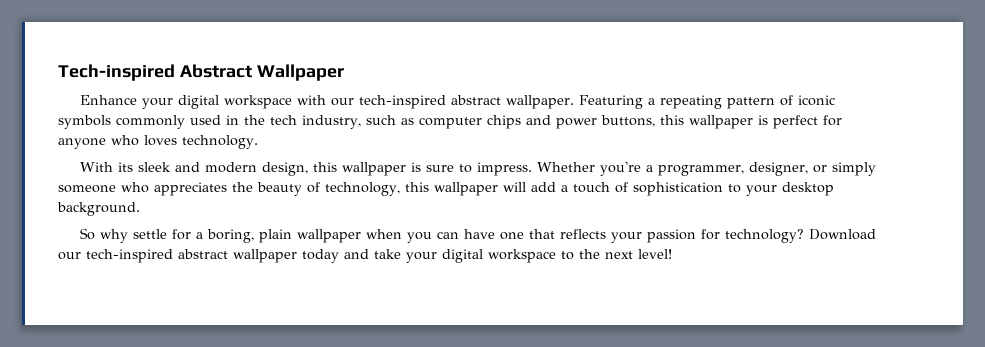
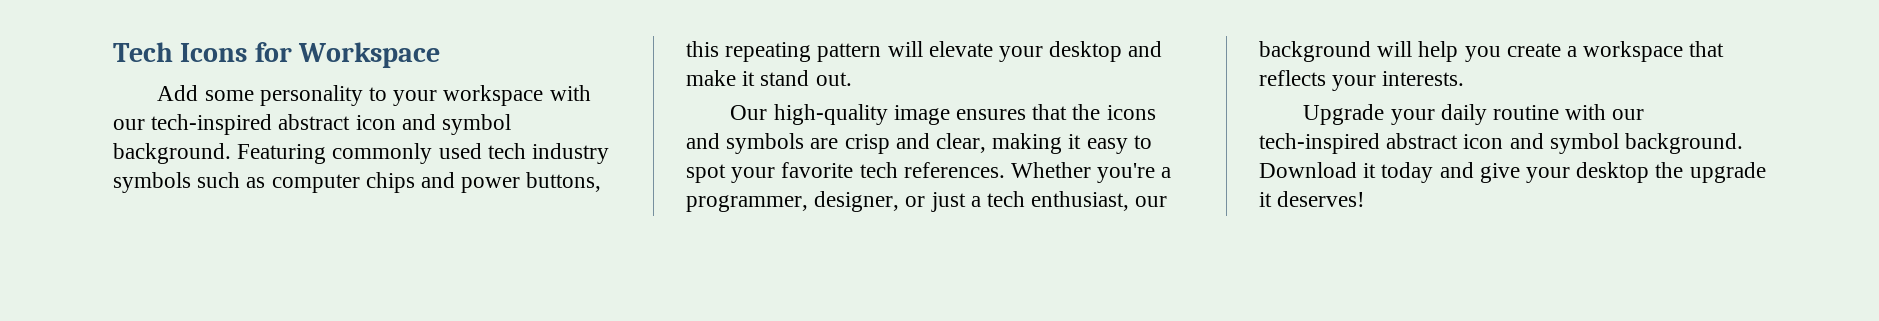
[58,64,344,81] [79,95,219,109] Tech-inspired Abstract Wallpaper // Enhance your digital -> [113,42,441,68] [157,85,438,106] Tech Icons for Workspace // Add some personality to your
[505,95,835,109] [58,115,361,129] wallpaper. Featuring a repeating pattern of iconic symbols commonly used in the tech industry, -> [355,114,512,135] [113,143,610,164] [113,172,191,193] icon and symbol background. Featuring commonly used tech industry symbols
[688,115,842,129] [58,135,258,149] [79,162,532,176] wallpaper is perfect for anyone who loves technology. // With its sleek and modern design, this wallpaper is sure to impress. -> [725,41,1163,62] [686,70,852,86] [730,104,1156,125] [686,133,1152,154] [686,162,1005,183] repeating pattern will elevate your desktop and make it stand out. // Our high-quality image ensures that the icons and symbols are crisp and clear, making it easy to spot your favorite tech references.
[831,162,876,176] [58,182,834,196] [57,202,140,216] [79,228,876,243] [58,249,672,263] simply someone who appreciates the beauty of technology, this wallpaper will add a touch of sophistication to your desktop background. // So why settle for a boring, plain wallpaper when you can have one that reflects your passion for technology? Download our tech-inspired abstract wallpaper today and take your digital workspace to the next level! -> [930,191,1168,212] [1259,41,1725,62] [1259,70,1465,91] [1303,104,1645,125] [1259,133,1744,154] [1259,162,1766,183] [1259,191,1366,207] just a tech enthusiast, our background will help you create a workspace that reflects your interests. // Upgrade your daily routine with our tech-inspired abstract icon and symbol background. Download it today and give your desktop the upgrade it deserves!

